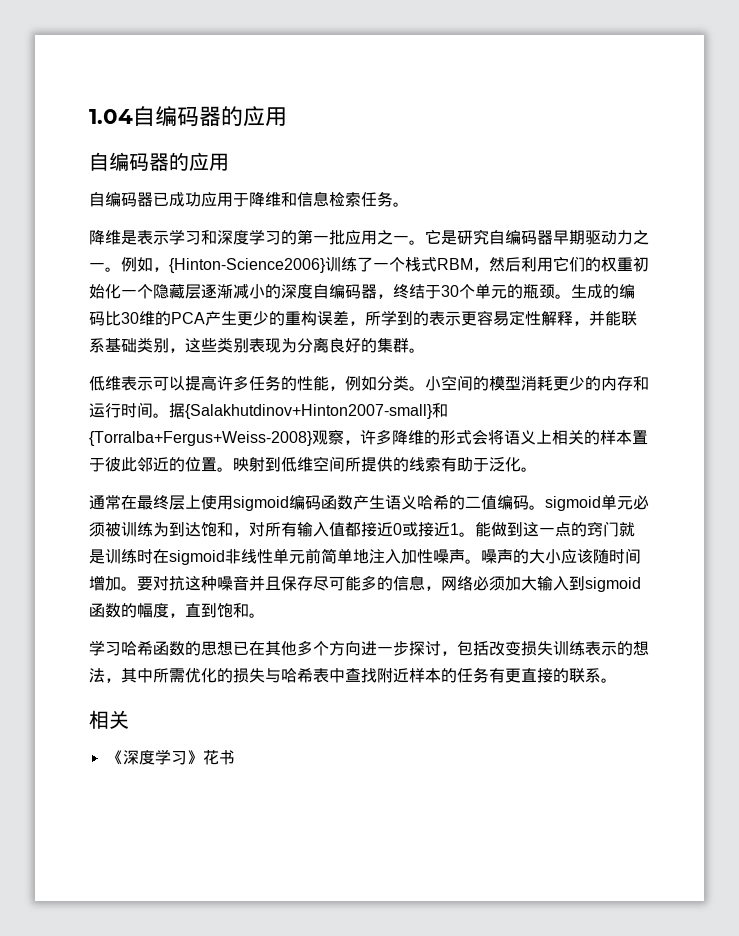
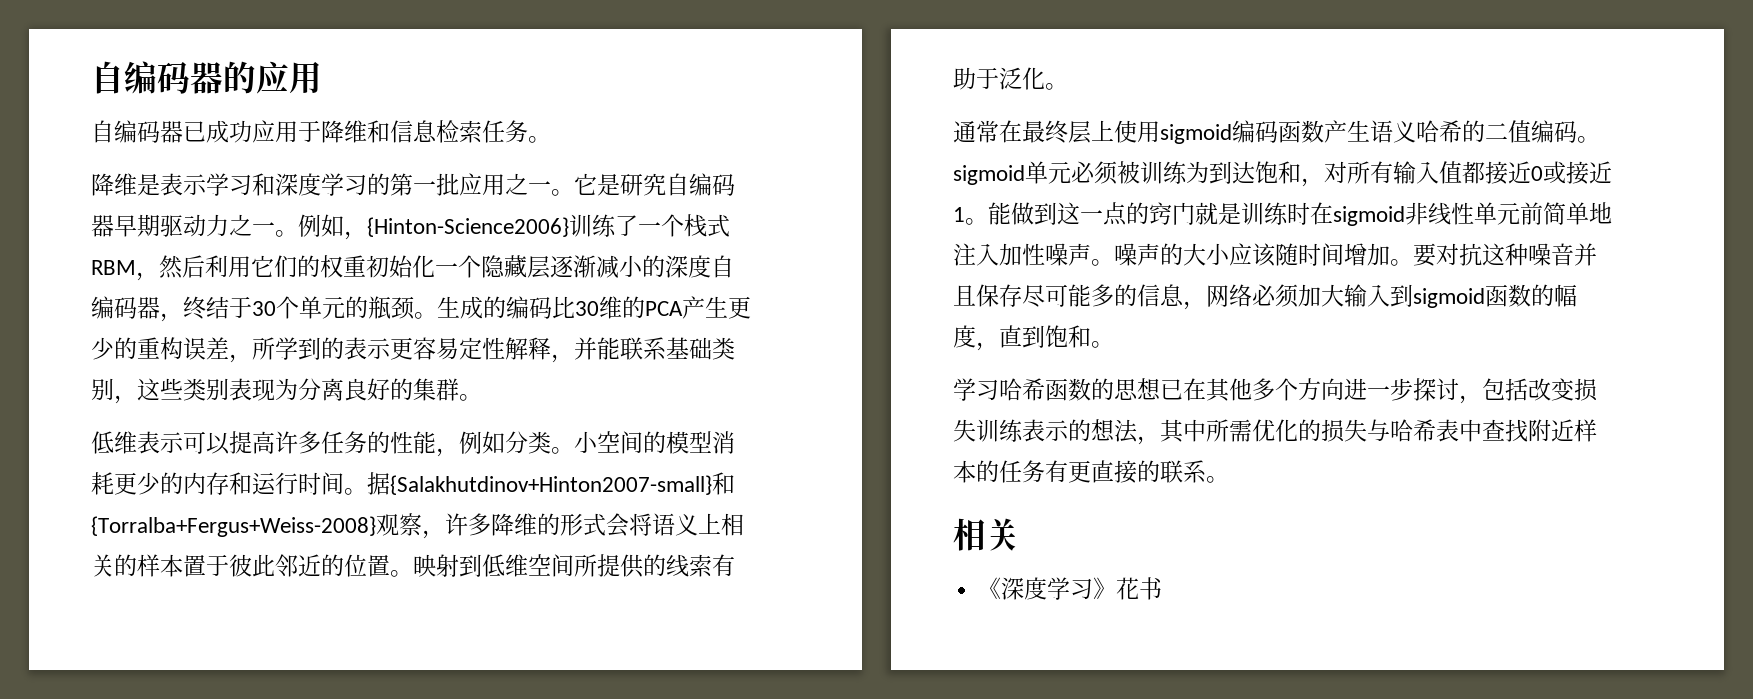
[89,106,287,127] 1.04自编码器的应用 // -> (91, 77) none

